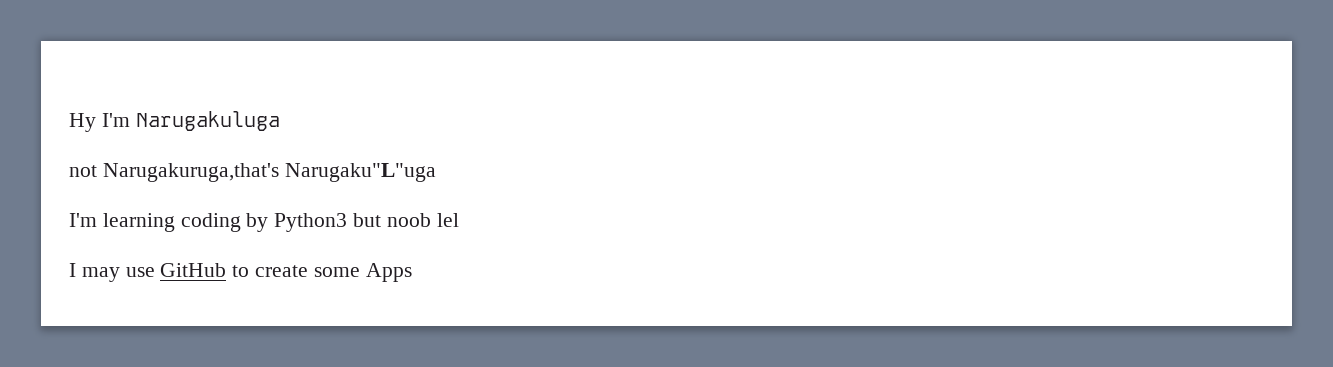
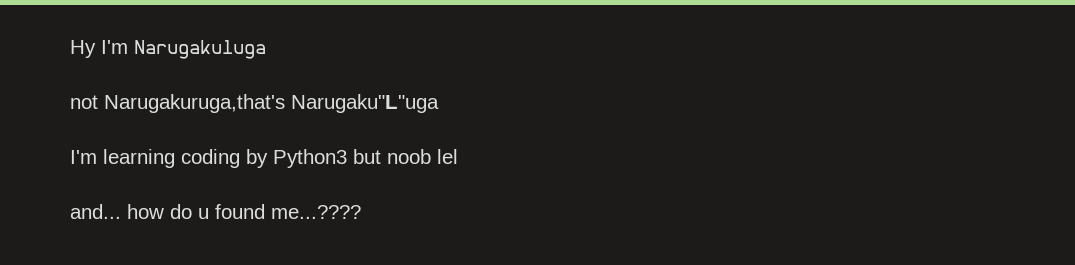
[69,263,412,282] I may use GitHub to create some Apps -> [70,204,361,219] and... how do u found me...????

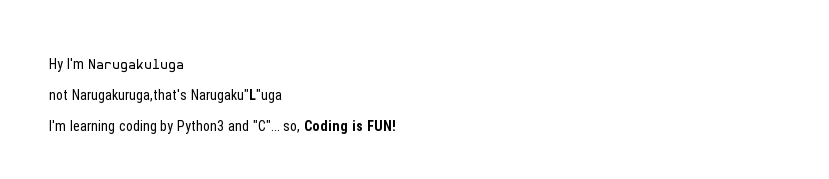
[353,149,458,164] [70,204,361,219] but noob lel // and... how do u found me...???? -> [227,120,396,134] and "C"... so, Coding is FUN!

